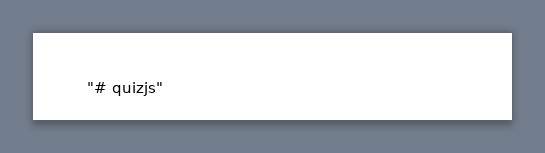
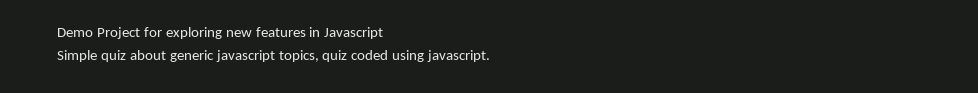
[87,82,163,96] "# quizjs" -> [57,27,384,39] [57,50,491,62] Demo Project for exploring new features in Javascript // Simple quiz about generic javascript topics, quiz coded using javascript.

